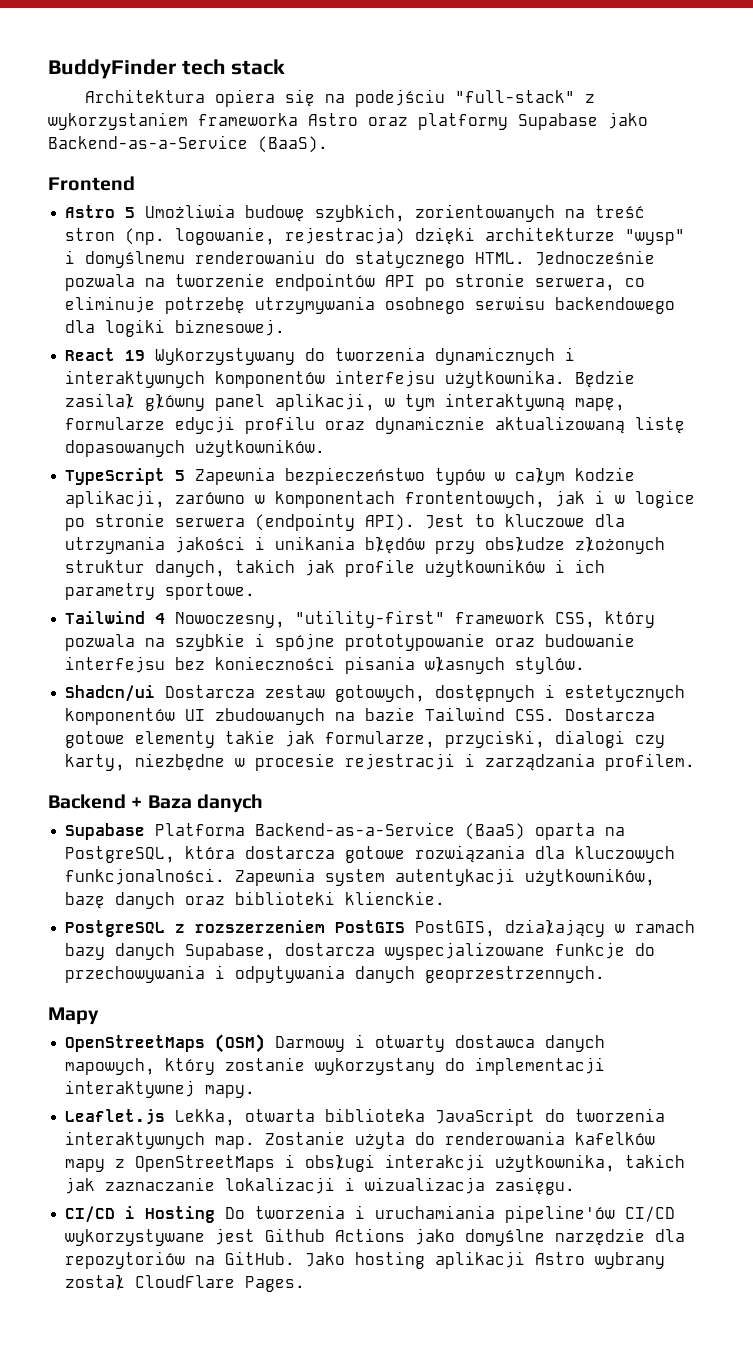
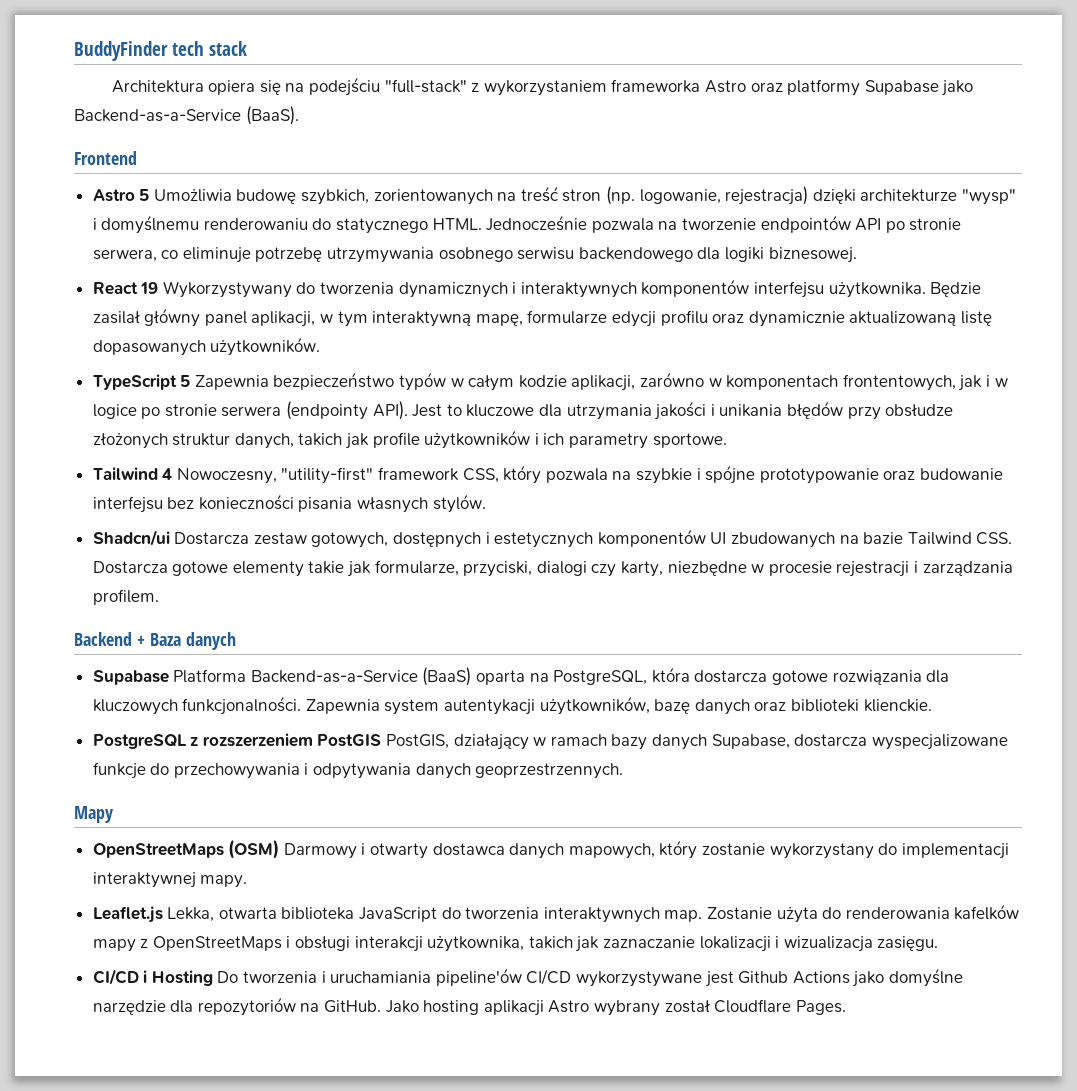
[135,1275,236,1288] CloudFlare -> [714,999,792,1013] Cloudflare

